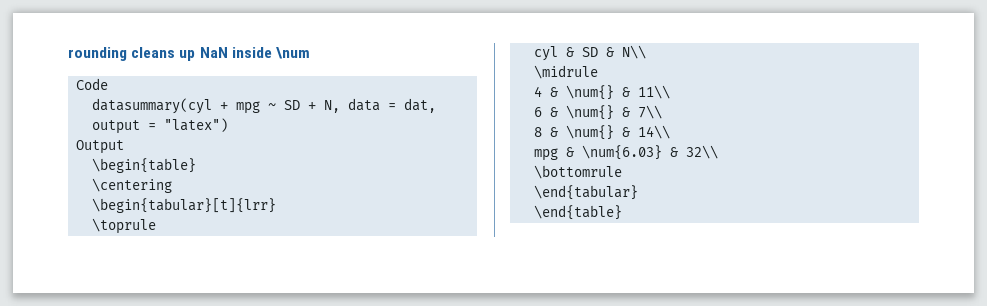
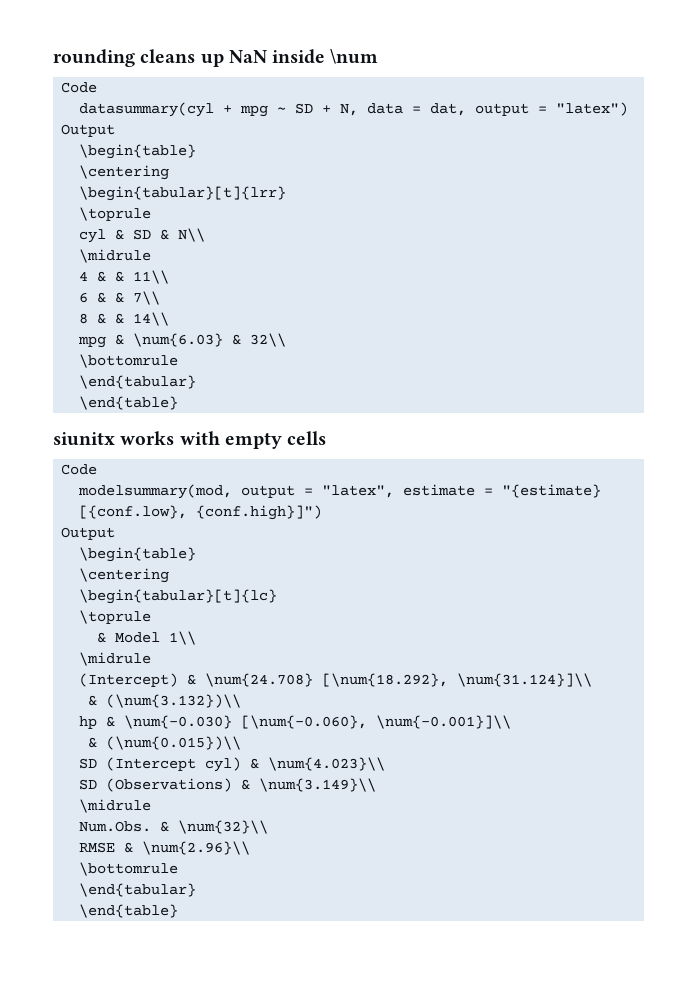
[566,85,615,100] \num{} -> (107, 276) none
[566,105,615,120] \num{} -> (107, 297) none
[566,125,615,140] \num{} -> (107, 318) none
(623, 212) none -> [53,431,327,449] [61,464,98,475] [78,484,602,499] [79,505,323,520] [61,527,116,540] [79,547,197,562] [79,568,170,583] [79,589,278,604] [79,610,152,624] [97,631,197,645] [79,652,152,666] [79,673,593,687] [88,694,242,708] [79,715,512,729] [88,736,242,750] [79,757,386,772] [79,778,377,792] [79,799,152,813] [79,820,269,834] [79,841,251,855] [79,862,179,876] [79,883,197,897] [79,904,179,918] // siunitx works with empty cells // Code // modelsummary(mod, output = "latex", estimate = "{estimate} [{conf.low}, {conf.high}]") // Output // \begin{table} // \centering // \begin{tabular}[t]{lc} // \toprule // & Model 1\\ // \midrule // (Intercept) & \num{24.708} [\num{18.292}, \num{31.124}]\\ // & (\num{3.132})\\ // hp & \num{-0.030} [\num{-0.060}, \num{-0.001}]\\ // & (\num{0.015})\\ // SD (Intercept cyl) & \num{4.023}\\ // SD (Observations) & \num{3.149}\\ // \midrule // Num.Obs. & \num{32}\\ // RMSE & \num{2.96}\\ // \bottomrule // \end{tabular} // \end{table}

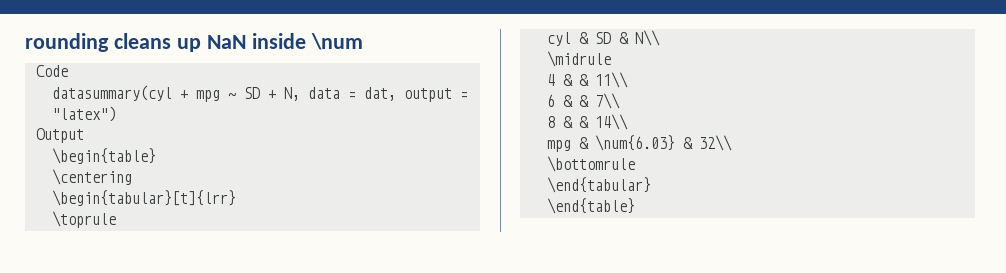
[53,431,327,449] [61,464,98,475] [78,484,602,499] [79,505,323,520] [61,527,116,540] [79,547,197,562] [79,568,170,583] [79,589,278,604] [79,610,152,624] [97,631,197,645] [79,652,152,666] [79,673,593,687] [88,694,242,708] [79,715,512,729] [88,736,242,750] [79,757,386,772] [79,778,377,792] [79,799,152,813] [79,820,269,834] [79,841,251,855] [79,862,179,876] [79,883,197,897] [79,904,179,918] // siunitx works with empty cells // Code // modelsummary(mod, output = "latex", estimate = "{estimate} [{conf.low}, {conf.high}]") // Output // \begin{table} // \centering // \begin{tabular}[t]{lc} // \toprule // & Model 1\\ // \midrule // (Intercept) & \num{24.708} [\num{18.292}, \num{31.124}]\\ // & (\num{3.132})\\ // hp & \num{-0.030} [\num{-0.060}, \num{-0.001}]\\ // & (\num{0.015})\\ // SD (Intercept cyl) & \num{4.023}\\ // SD (Observations) & \num{3.149}\\ // \midrule // Num.Obs. & \num{32}\\ // RMSE & \num{2.96}\\ // \bottomrule // \end{tabular} // \end{table} -> (635, 206) none

